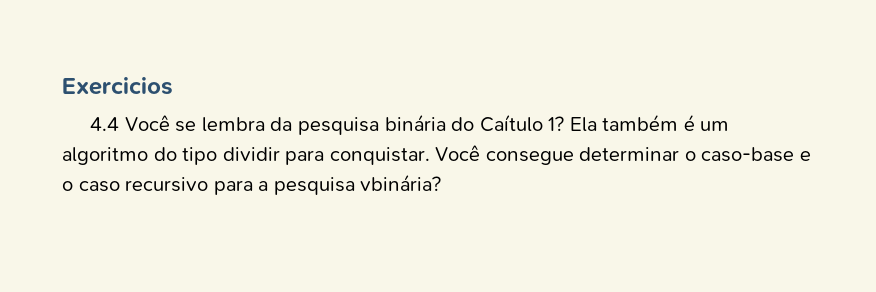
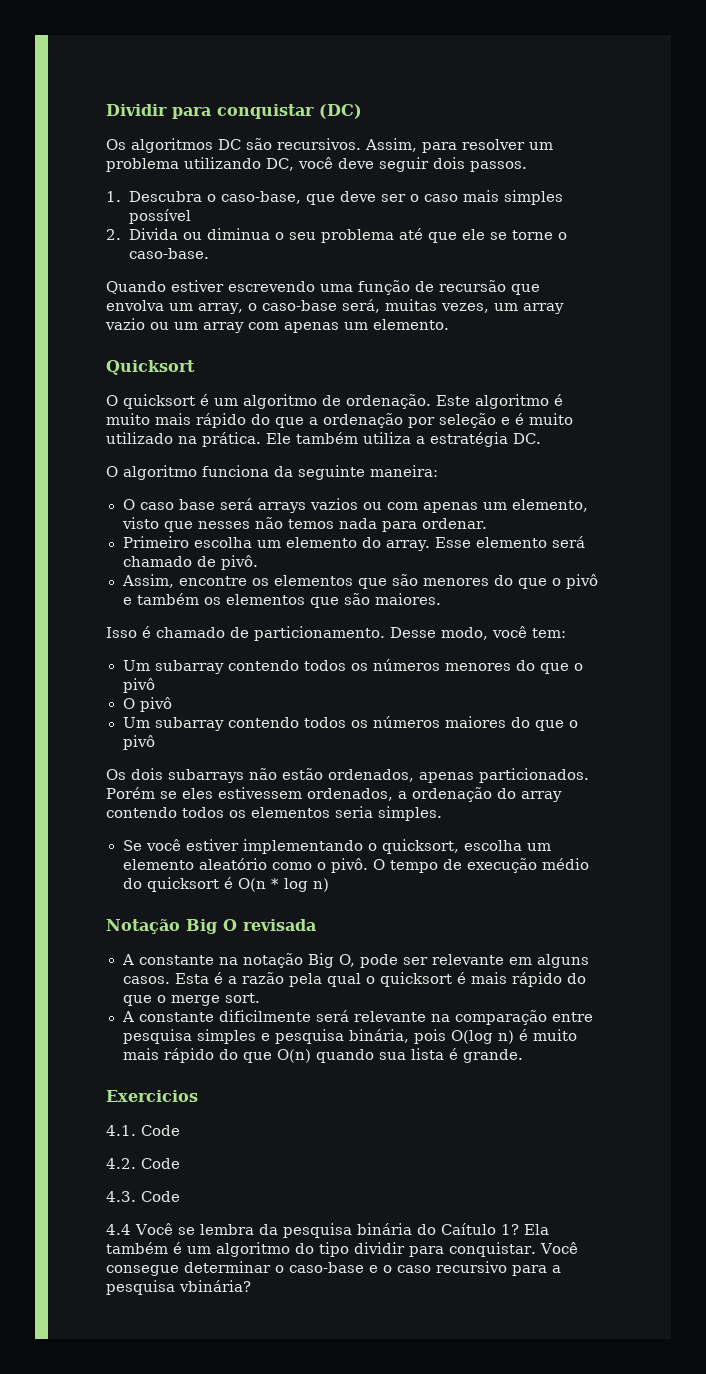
[62,77,173,95] Exercicios -> [106,104,362,119] [106,138,553,153] [106,157,527,172] [106,190,563,205] [128,209,191,224] [106,228,567,243] [128,248,209,259] [106,280,540,295] [106,299,564,314] [105,318,449,333] [106,360,195,375] [106,394,563,409] [106,413,573,428] [106,432,541,447] [106,465,438,480] [122,498,588,513] [121,517,488,532] [122,536,586,551] [122,555,258,570] [121,574,598,589] [122,593,441,608] [106,626,566,641] [122,659,583,674] [122,678,155,693] [122,697,172,712] [122,716,578,731] [122,735,155,750] [106,768,589,783] [106,787,562,802] [106,806,442,821] [122,839,551,854] [122,858,589,873] [122,877,329,892] [106,919,316,934] [121,953,590,968] [122,972,586,987] [122,993,260,1006] [121,1010,593,1025] [122,1029,577,1044] [122,1048,523,1063] [106,1090,198,1102] [106,1125,180,1136] [106,1158,180,1169] [106,1191,180,1202] Dividir para conquistar (DC) // Os algoritmos DC são recursivos. Assim, para resolver um problema utilizando DC, você deve seguir dois passos. // 1. Descubra o caso-base, que deve ser o caso mais simples possível // 2. Divida ou diminua o seu problema até que ele se torne o caso-base. // Quando estiver escrevendo uma função de recursão que envolva um array, o caso-base será, muitas vezes, um array vazio ou um array com apenas um elemento. // Quicksort // O quicksort é um algoritmo de ordenação. Este algoritmo é muito mais rápido do que a ordenação por seleção e é muito utilizado na prática. Ele também utiliza a estratégia DC. // O algoritmo funciona da seguinte maneira: // O caso base será arrays vazios ou com apenas um elemento, visto que nesses não temos nada para ordenar. // Primeiro escolha um elemento do array. Esse elemento será chamado de pivô. // Assim, encontre os elementos que são menores do que o pivô e também os elementos que são maiores. // Isso é chamado de particionamento. Desse modo, você tem: // Um subarray contendo todos os números menores do que o pivô // O pivô // Um subarray contendo todos os números maiores do que o pivô // Os dois subarrays não estão ordenados, apenas particionados. Porém se eles estivessem ordenados, a ordenação do array contendo todos os elementos seria simples. // Se você estiver implementando o quicksort, escolha um elemento aleatório como o pivô. O tempo de execução médio do quicksort é O(n * log n) // Notação Big O revisada // A constante na notação Big O, pode ser relevante em alguns casos. Esta é a razão pela qual o quicksort é mais rápido do que o merge sort. // A constante dificilmente será relevante na comparação entre pesquisa simples e pesquisa binária, pois O(log n) é muito mais rápido do que O(n) quando sua lista é grande. // Exercicios // 4.1. Code // 4.2. Code // 4.3. Code

